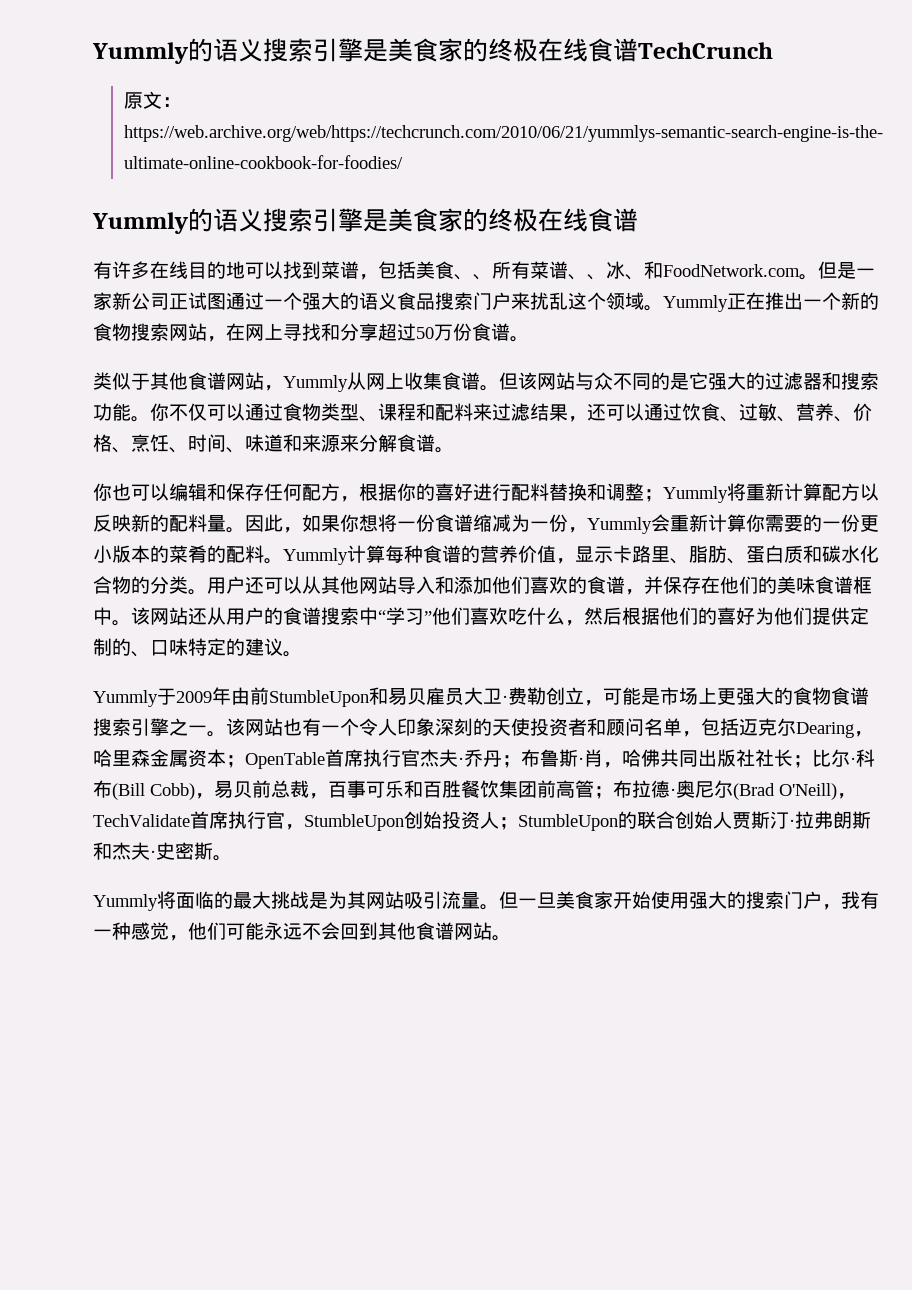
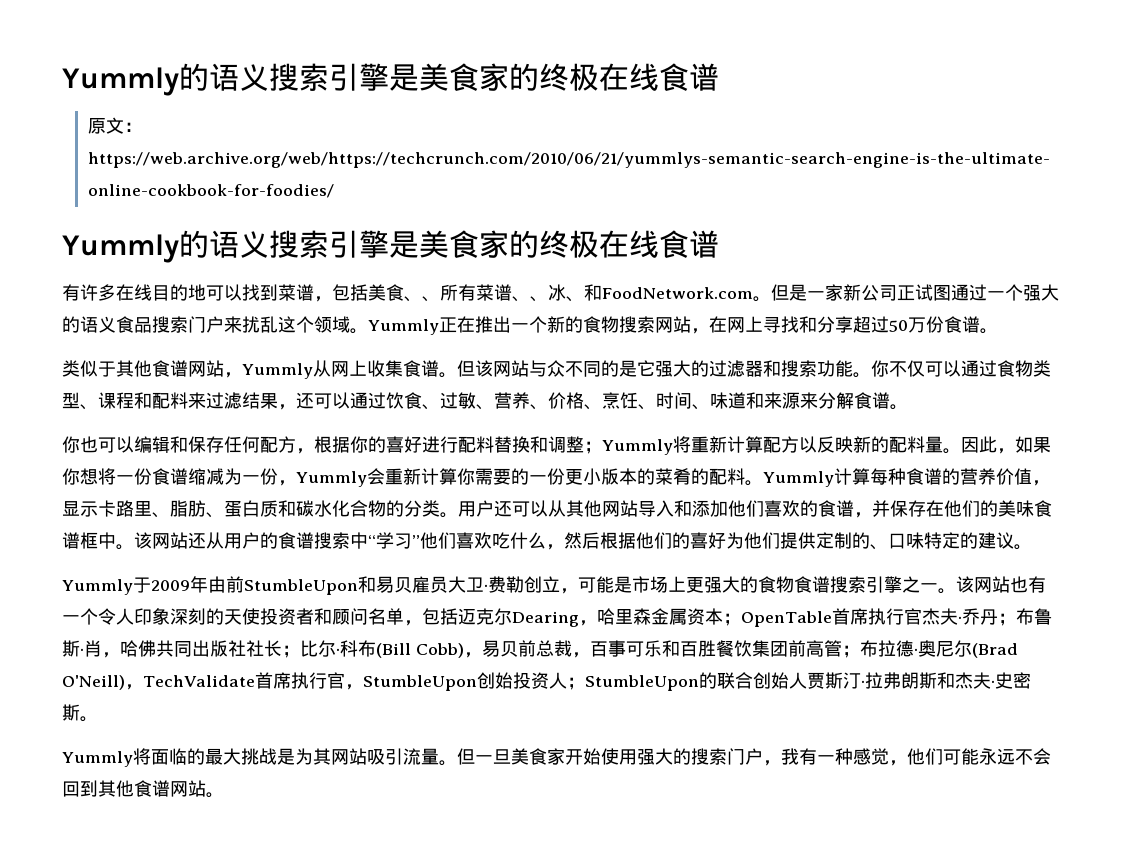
[638,42,773,59] TechCrunch -> (719, 77) none

